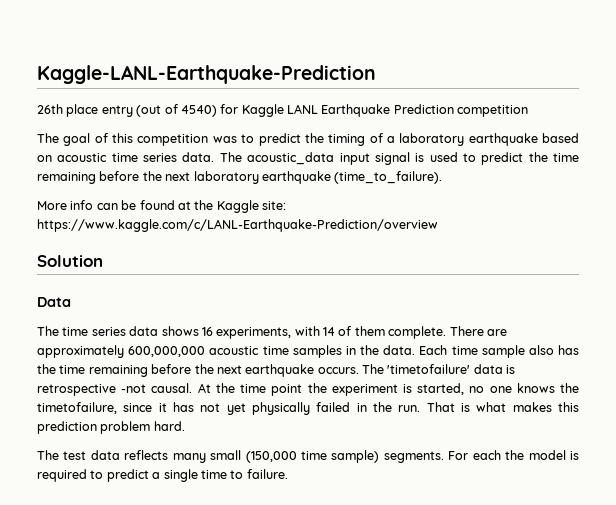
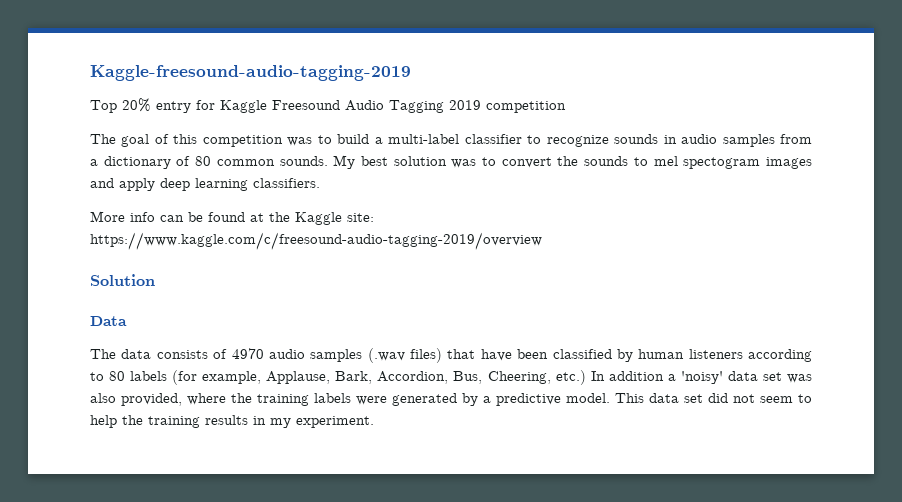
[37,65,376,84] [37,104,454,117] Kaggle-LANL-Earthquake-Prediction // 26th place entry (out of 4540) for Kaggle LANL Earthquake Prediction -> [90,65,411,81] [90,98,481,113] Kaggle-freesound-audio-tagging-2019 // Top 20% entry for Kaggle Freesound Audio Tagging 2019
[258,133,579,146] [37,152,579,165] [37,171,443,184] predict the timing of a laboratory earthquake based on acoustic time series data. The acoustic_data input signal is used to predict the time remaining before the next laboratory earthquake (time_to_failure). -> [337,134,813,147] [90,155,812,169] [90,178,320,191] build a multi-label classifier to recognize sounds in audio samples from a dictionary of 80 common sounds. My best solution was to convert the sounds to mel spectogram images and apply deep learning classifiers.
[37,219,438,232] https://www.kaggle.com/c/LANL-Earthquake-Prediction/overview -> [90,232,542,250] https://www.kaggle.com/c/freesound-audio-tagging-2019/overview
[62,326,507,339] [37,345,580,358] [37,364,516,377] [37,383,580,396] [37,402,579,415] [37,421,185,434] [37,450,580,463] [37,469,288,482] time series data shows 16 experiments, with 14 of them complete. There are approximately 600,000,000 acoustic time samples in the data. Each time sample also has the time remaining before the next earthquake occurs. The 'timetofailure' data is retrospective -not causal. At the time point the experiment is started, no one knows the timetofailure, since it has not yet physically failed in the run. That is what makes this prediction problem hard. // The test data reflects many small (150,000 time sample) segments. For each the model is required to predict a single time to failure. -> [121,348,812,363] [90,370,812,385] [90,393,812,406] [90,415,374,428] data consists of 4970 audio samples (.wav files) that have been classified by human listeners according to 80 labels (for example, Applause, Bark, Accordion, Bus, Cheering, etc.) In addition a 'noisy' data set was also provided, where the training labels were generated by a predictive model. This data set did not seem to help the training results in my experiment.

